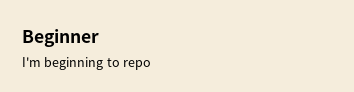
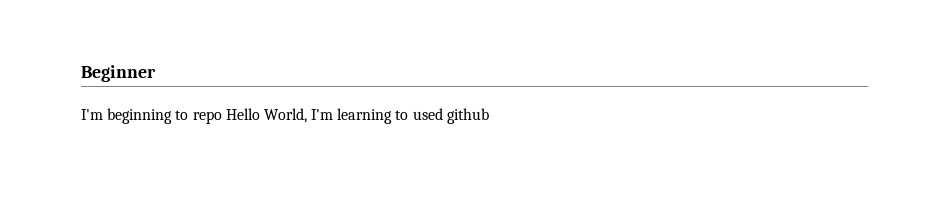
(152, 65) none -> [225,108,489,124] Hello World, I'm learning to used github

